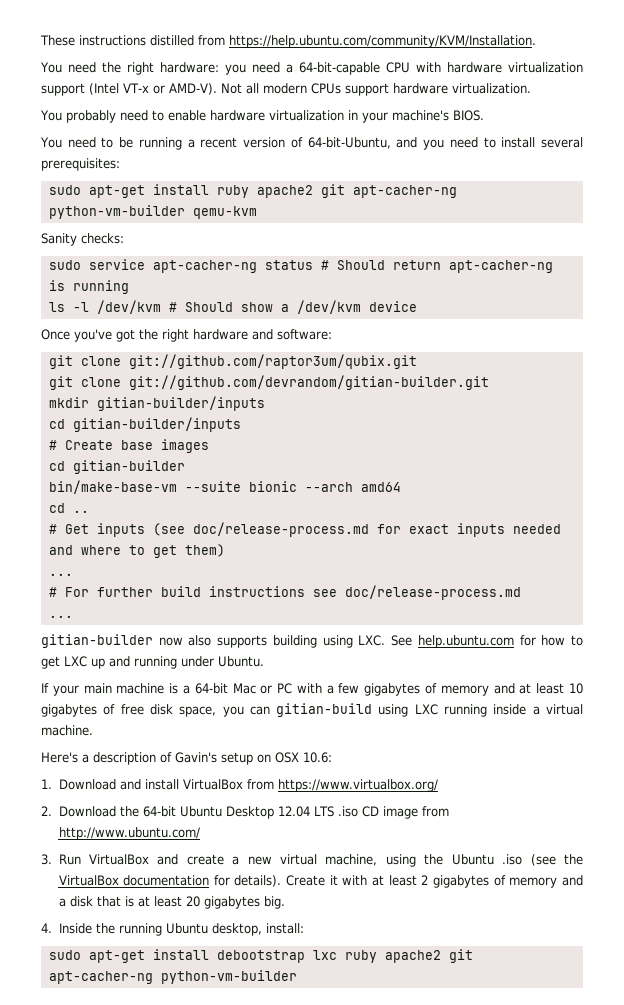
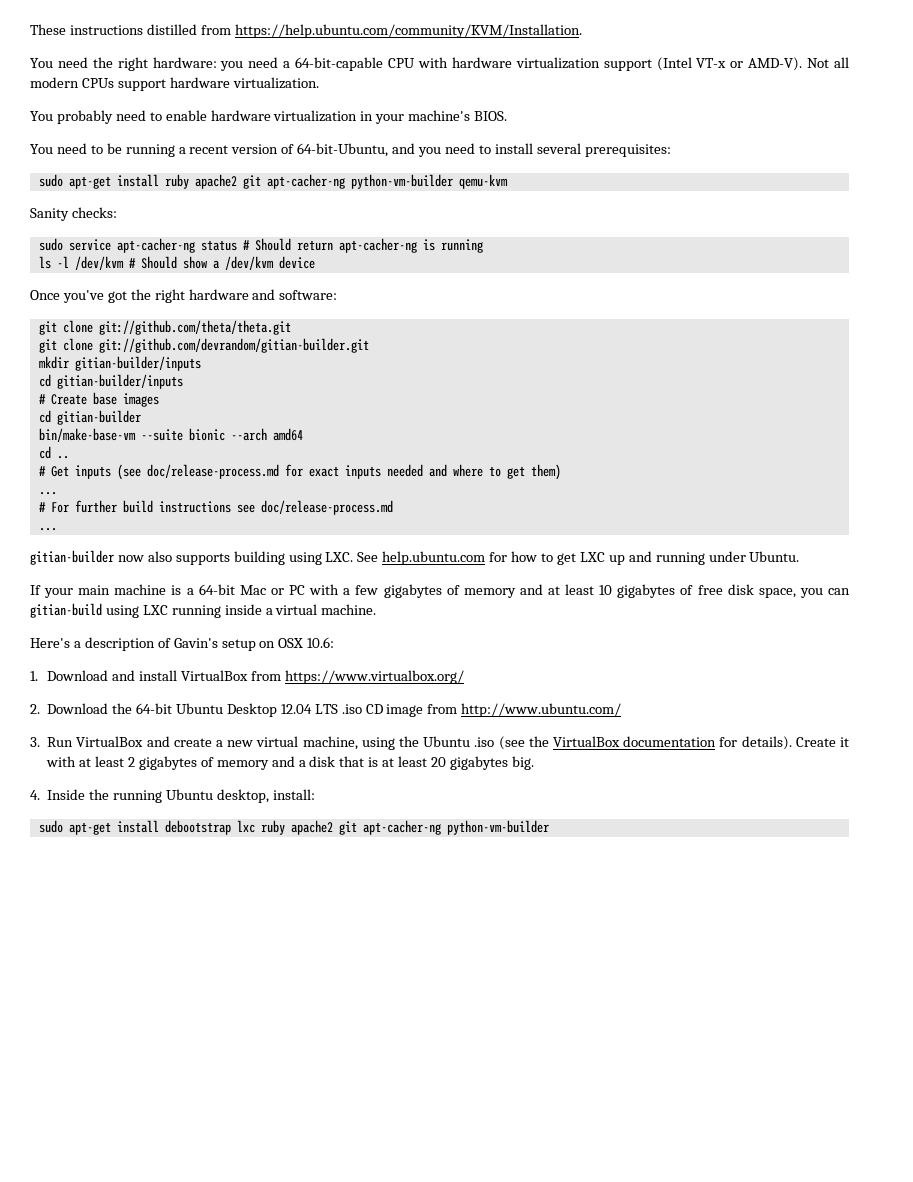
[128,354,417,369] git://github.com/raptor3um/qubix.git -> [98,320,291,335] git://github.com/theta/theta.git

